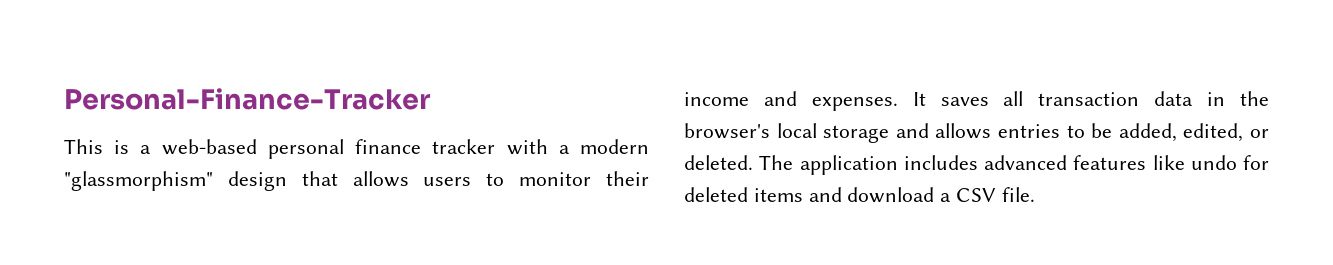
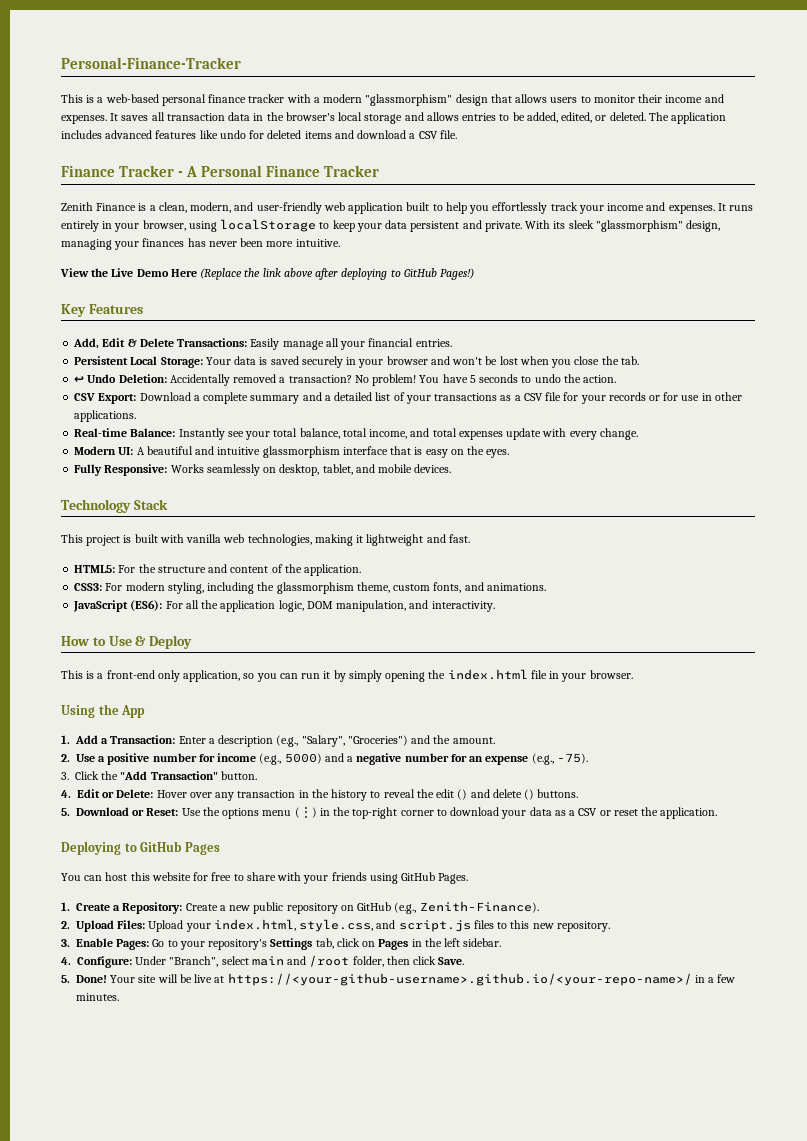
(1035, 194) none -> [61,165,380,177] [61,202,754,214] [61,219,721,232] [61,238,340,250] [60,268,475,280] [61,304,143,317] [73,338,452,350] [74,356,639,368] [74,374,617,386] [74,392,742,404] [74,410,137,422] [74,428,638,440] [74,446,510,458] [74,464,452,476] [61,499,168,513] [61,534,470,546] [74,564,362,576] [74,582,546,594] [73,600,495,612] [61,635,193,649] [61,669,633,682] [61,704,146,718] [61,735,495,747] [61,753,588,765] [61,771,257,780] [61,789,579,801] [61,807,718,819] [61,841,220,855] [61,872,469,884] [61,901,539,914] [61,919,610,932] [61,938,502,950] [61,955,465,968] [61,973,736,986] [76,993,119,1001] // Finance Tracker - A Personal Finance Tracker // Zenith Finance is a clean, modern, and user-friendly web application built to help you effortlessly track your income and expenses. It runs entirely in your browser, using localStorage to keep your data persistent and private. With its sleek "glassmorphism" design, managing your finances has never been more intuitive. // View the Live Demo Here (Replace the link above after deploying to GitHub Pages!) // Key Features // Add, Edit & Delete Transactions: Easily manage all your financial entries. // Persistent Local Storage: Your data is saved securely in your browser and won't be lost when you close the tab. // ↩ Undo Deletion: Accidentally removed a transaction? No problem! You have 5 seconds to undo the action. // CSV Export: Download a complete summary and a detailed list of your transactions as a CSV file for your records or for use in other applications. // Real-time Balance: Instantly see your total balance, total income, and total expenses update with every change. // Modern UI: A beautiful and intuitive glassmorphism interface that is easy on the eyes. // Fully Responsive: Works seamlessly on desktop, tablet, and mobile devices. // Technology Stack // This project is built with vanilla web technologies, making it lightweight and fast. // HTML5: For the structure and content of the application. // CSS3: For modern styling, including the glassmorphism theme, custom fonts, and animations. // JavaScript (ES6): For all the application logic, DOM manipulation, and interactivity. // How to Use & Deploy // This is a front-end only application, so you can run it by simply opening the index.html file in your browser. // Using the App // 1. Add a Transaction: Enter a description (e.g., "Salary", "Groceries") and the amount. // 2. Use a positive number for income (e.g., 5000) and a negative number for an expense (e.g., -75). // 3. Click the "Add Transaction" button. // 4. Edit or Delete: Hover over any transaction in the history to reveal the edit () and delete () buttons. // 5. Download or Reset: Use the options menu (⋮) in the top-right corner to download your data as a CSV or reset the application. // Deploying to GitHub Pages // You can host this website for free to share with your friends using GitHub Pages. // 1. Create a Repository: Create a new public repository on GitHub (e.g., Zenith-Finance). // 2. Upload Files: Upload your index.html, style.css, and script.js files to this new repository. // 3. Enable Pages: Go to your repository's Settings tab, click on Pages in the left sidebar. // 4. Configure: Under "Branch", select main and /root folder, then click Save. // 5. Done! Your site will be live at https://<your-github-username>.github.io/<your-repo-name>/ in a few minutes.

